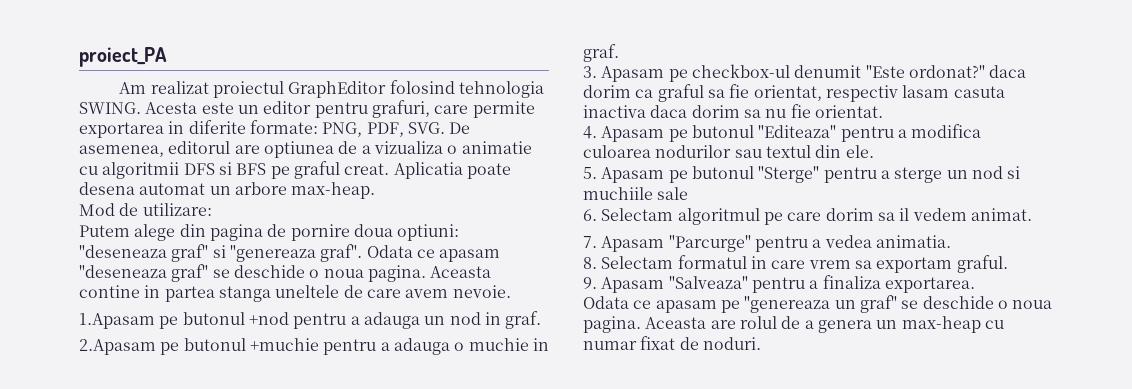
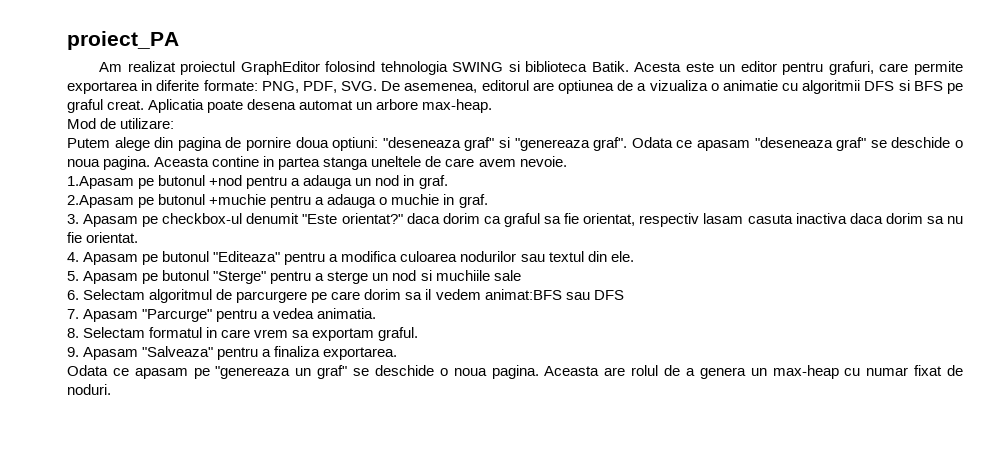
[79,102,141,114] SWING. -> [452,61,629,72] SWING si biblioteca Batik.
[908,65,985,78] ordonat?" -> [341,213,403,224] orientat?"
(760, 216) none -> [216,289,308,303] de parcurgere
[970,208,1032,221] animat. -> [484,289,624,300] animat:BFS sau DFS

